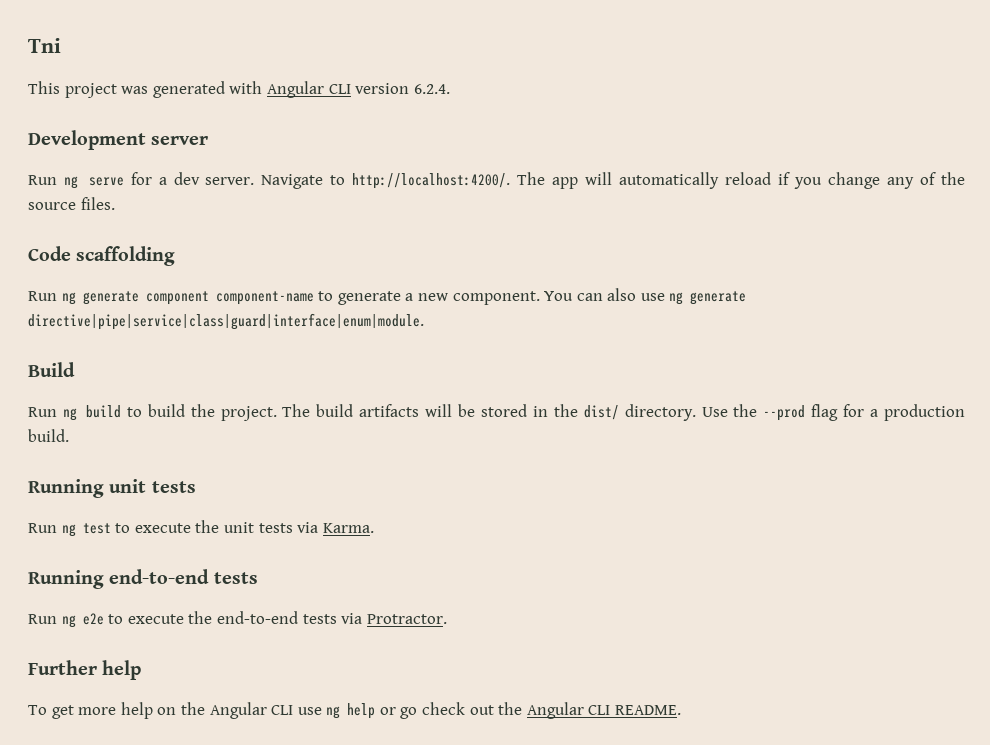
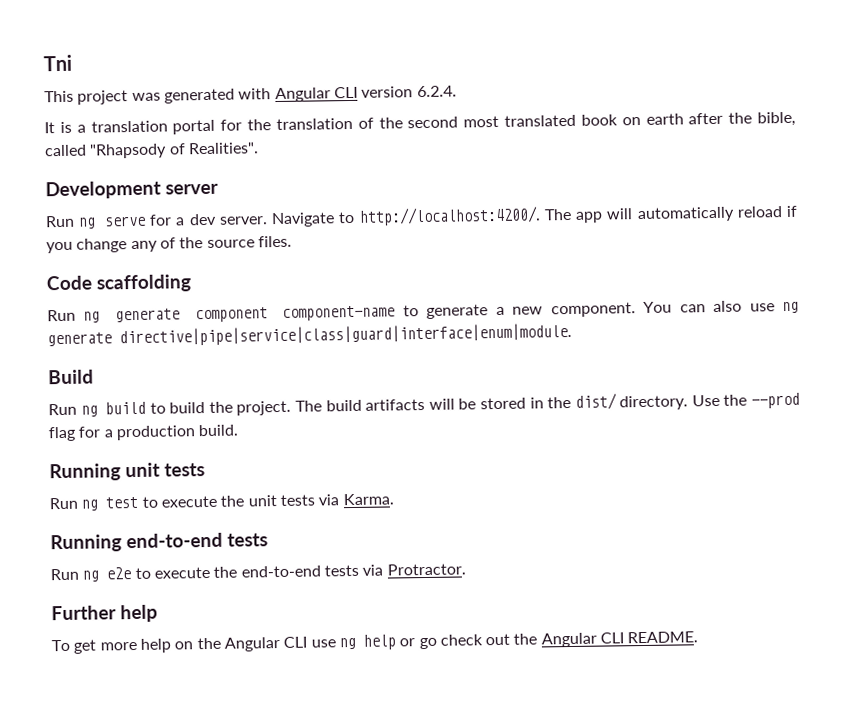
(450, 89) none -> [44,111,797,135] [44,142,259,159] // It is a translation portal for the translation of the second most translated book on earth after the bible, called "Rhapsody of Realities".

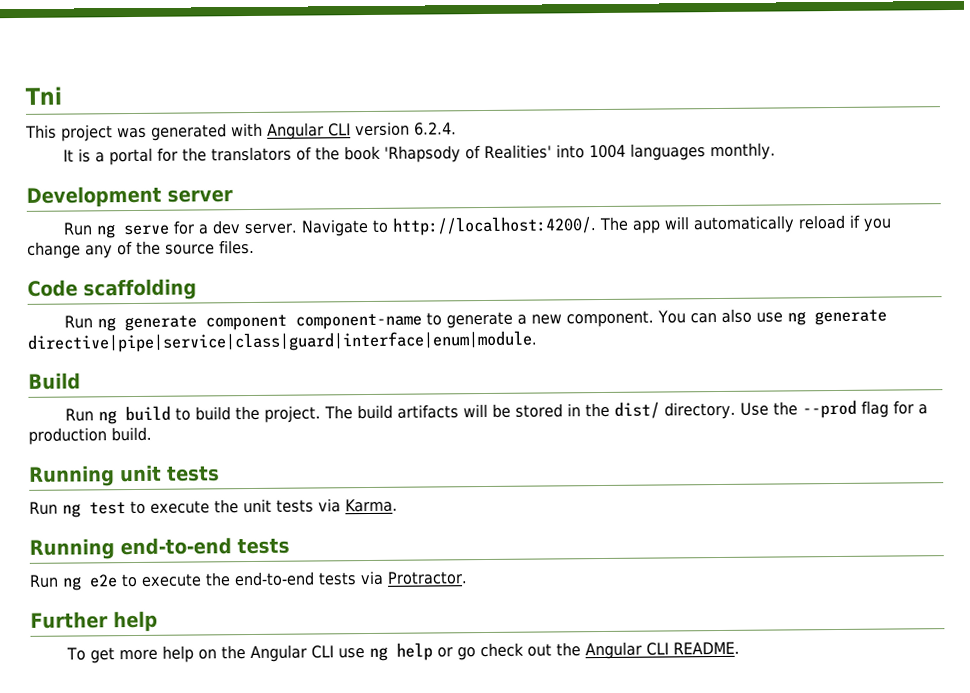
[90,120,168,133] translation -> (105, 157) none
[275,111,797,131] [44,142,259,159] translation of the second most translated book on earth after the bible, called "Rhapsody of Realities". -> [210,142,776,163] translators of the book 'Rhapsody of Realities' into 1004 languages monthly.

